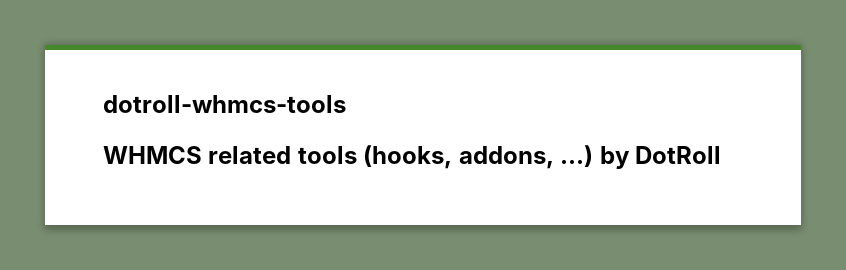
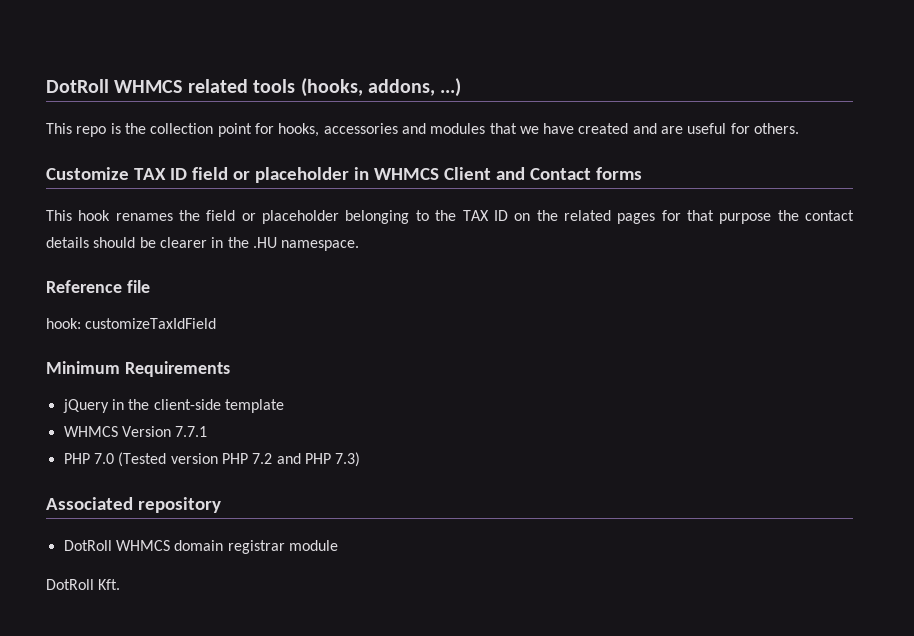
[103,95,346,113] dotroll-whmcs-tools // -> [46,79,109,93] DotRoll
[599,146,722,169] by DotRoll -> [46,123,800,137] [46,167,642,183] [46,210,855,224] [46,237,360,251] [46,280,150,293] [46,318,217,329] [46,361,230,377] [62,399,284,413] [63,426,208,437] [63,452,361,467] [46,497,221,513] [63,540,338,554] [46,579,121,590] // This repo is the collection point for hooks, accessories and modules that we have created and are useful for others. // Customize TAX ID field or placeholder in WHMCS Client and Contact forms // This hook renames the field or placeholder belonging to the TAX ID on the related pages for that purpose the contact details should be clearer in the .HU namespace. // Reference file // hook: customizeTaxIdField // Minimum Requirements // jQuery in the client-side template // WHMCS Version 7.7.1 // PHP 7.0 (Tested version PHP 7.2 and PHP 7.3) // Associated repository // DotRoll WHMCS domain registrar module // DotRoll Kft.

